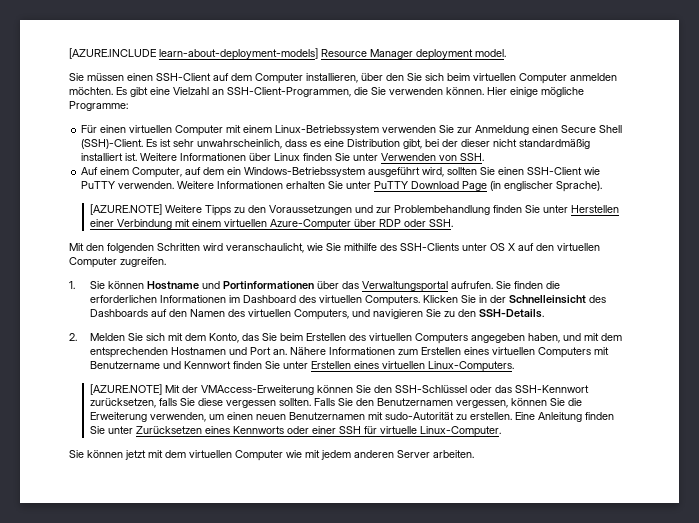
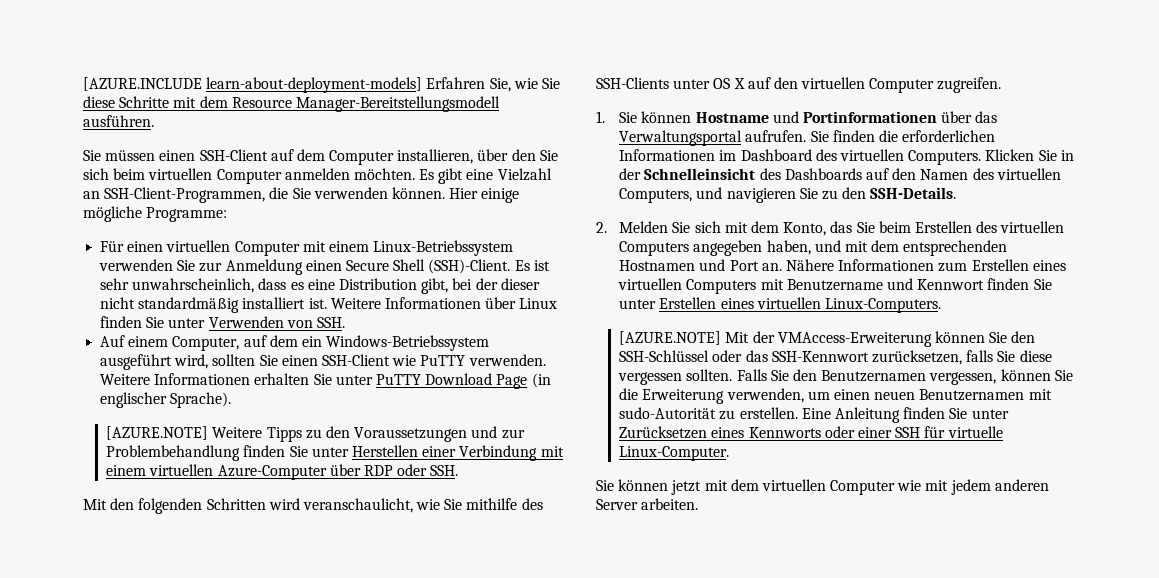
[321,49,506,60] Resource Manager deployment model. -> [426,77,560,92] [83,96,500,112] [83,115,154,127] Erfahren Sie, wie Sie diese Schritte mit dem Resource Manager-Bereitstellungsmodell ausführen.

